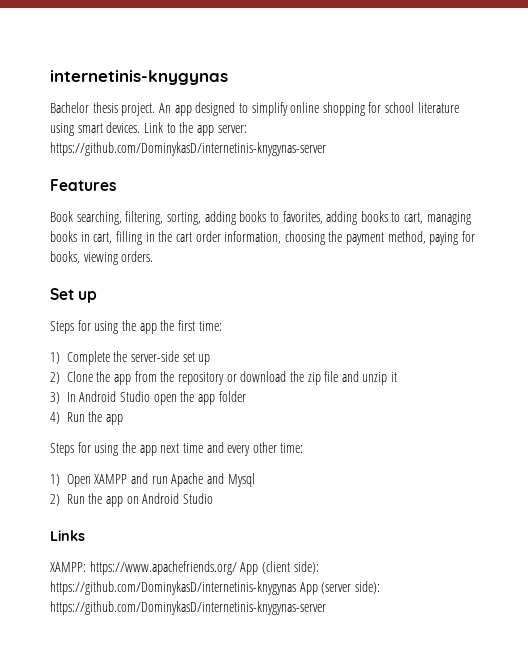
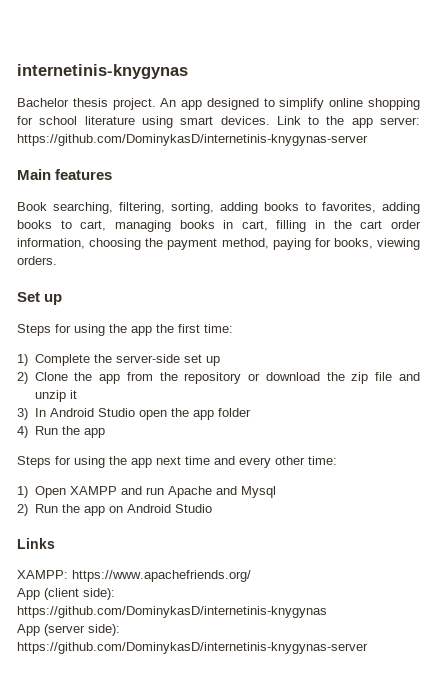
[50,179,116,191] Features -> [17,169,113,180] Main features
(237, 568) none -> (251, 576) //
(296, 588) none -> (327, 612) //

